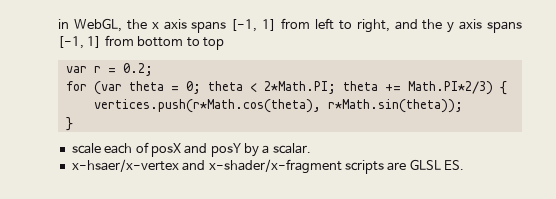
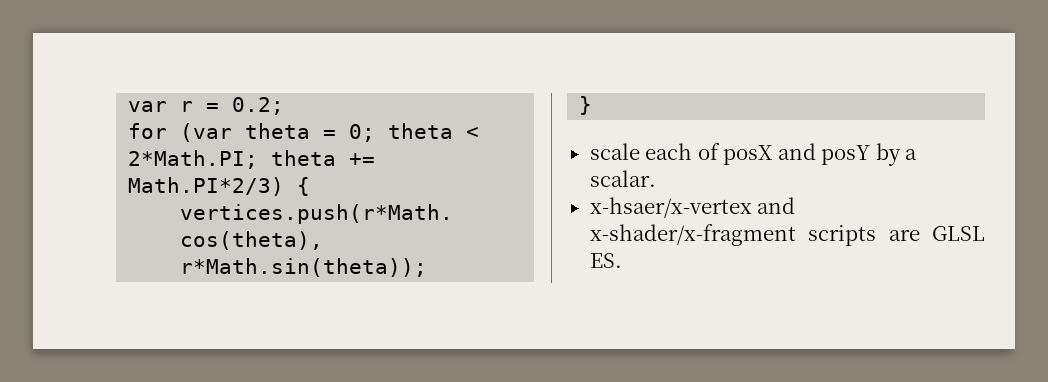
[58,18,522,33] [58,35,224,50] in WebGL, the x axis spans [-1, 1] from left to right, and the y axis spans [-1, 1] from bottom to top // -> (128, 106) none

